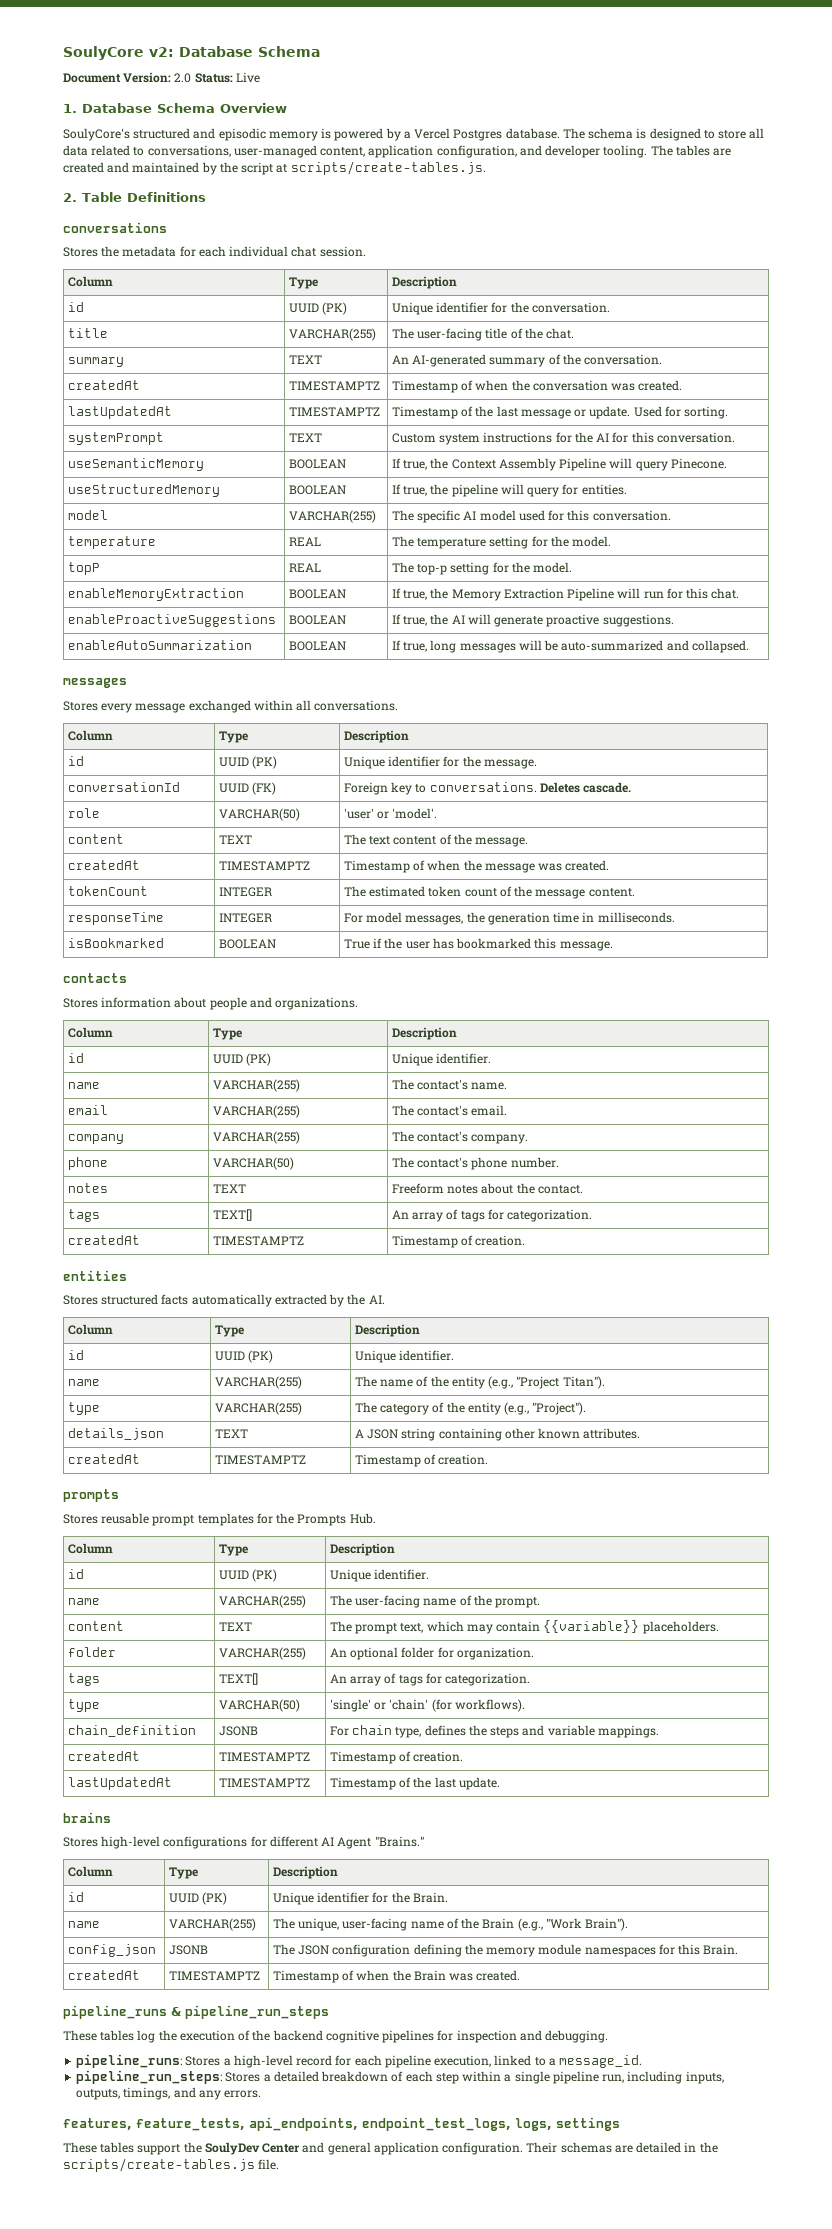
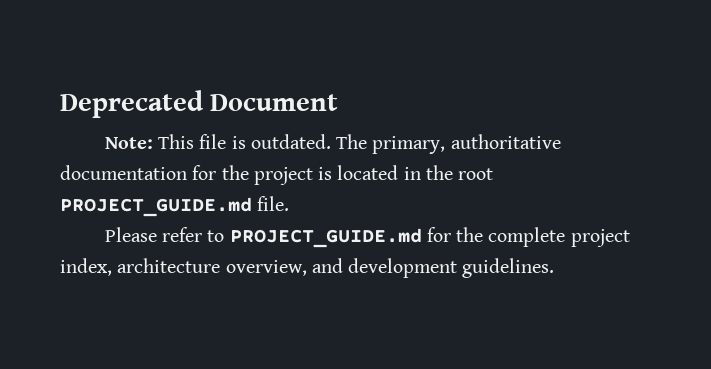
[63,46,320,60] [63,72,260,83] [63,103,287,113] [63,128,765,141] [63,145,732,158] [63,161,486,175] [63,192,206,202] [63,222,167,233] [63,246,366,257] [67,276,113,287] [288,277,318,289] [391,276,457,289] [67,302,84,312] [288,302,348,315] [391,302,610,315] [67,328,108,338] [288,328,376,341] [391,328,575,341] [67,357,124,367] [288,355,322,364] [391,354,663,367] [67,380,140,390] [288,381,380,391] [391,380,683,393] [67,406,172,419] [288,407,380,417] [391,406,728,419] [67,432,164,445] [288,433,322,442] [391,432,735,445] [67,458,204,471] [288,459,346,469] [391,458,727,471] [67,484,220,497] [288,485,346,495] [391,484,627,497] [67,510,108,520] [288,510,376,523] [391,510,671,523] [67,536,156,549] [288,537,321,546] [391,536,612,549] [67,562,100,575] [288,563,321,572] [391,562,573,575] [67,588,244,601] [288,589,346,599] [391,588,740,601] [67,614,276,627] [288,615,346,625] [391,614,674,627] [67,640,252,650] [288,641,346,651] [391,640,749,653] [63,678,127,688] [63,700,399,713] [67,730,113,741] [218,731,248,743] [343,730,409,743] [67,756,84,766] [218,756,278,769] [343,756,537,769] [67,782,180,792] [218,782,277,795] [343,782,632,795] [67,808,100,818] [218,808,300,821] [343,808,438,819] [67,834,124,844] [218,835,252,844] [343,834,529,847] [67,860,140,870] [218,861,310,871] [343,860,610,873] [67,886,148,896] [218,887,272,897] [343,886,635,899] [67,912,164,925] [218,913,272,923] [343,912,675,925] [67,938,164,948] [218,939,276,949] [343,938,613,951] [63,973,127,983] [63,997,359,1010] [67,1027,113,1038] [212,1028,242,1040] [391,1027,457,1040] [67,1053,84,1063] [212,1053,272,1066] [391,1053,492,1066] [67,1082,100,1089] [212,1079,300,1092] [391,1079,508,1090] [67,1105,108,1115] [212,1105,300,1118] [391,1105,508,1116] [67,1134,124,1144] [212,1131,300,1144] [391,1131,529,1144] [67,1157,108,1170] [212,1157,294,1170] [391,1157,559,1170] [67,1183,108,1193] [212,1184,246,1193] [391,1183,583,1194] [67,1209,100,1222] [212,1209,252,1221] [391,1209,593,1222] [67,1235,140,1245] [212,1236,304,1246] [391,1235,526,1248] [63,1270,127,1281] [63,1294,385,1307] [67,1324,113,1335] [214,1325,244,1337] [354,1324,420,1337] [67,1350,84,1360] [214,1350,274,1363] [354,1350,455,1363] [67,1379,100,1386] [214,1376,302,1389] [354,1376,605,1389] [67,1402,100,1415] [214,1402,302,1415] [354,1402,587,1415] [67,1428,164,1440] [214,1429,248,1438] [354,1428,641,1441] [67,1454,140,1464] [214,1455,306,1465] [354,1454,489,1467] [63,1489,119,1502] [63,1513,376,1526] [67,1543,113,1554] [218,1544,248,1556] [329,1543,395,1556] [67,1569,84,1579] [218,1569,278,1582] [329,1569,430,1582] [67,1598,100,1605] [218,1595,306,1608] [329,1595,541,1608] [67,1621,124,1631] [218,1622,252,1631] [329,1620,719,1634] [67,1647,116,1657] [218,1647,306,1660] [329,1647,534,1660] [67,1673,100,1686] [218,1673,258,1685] [329,1673,531,1686] [67,1699,100,1712] [218,1699,300,1712] [329,1699,525,1712] [67,1725,196,1737] [218,1726,258,1736] [329,1725,659,1738] [67,1751,140,1761] [218,1752,310,1762] [329,1751,464,1764] [67,1777,172,1790] [218,1778,310,1788] [329,1777,500,1790] [63,1812,111,1823] [63,1836,424,1849] [67,1866,113,1877] [168,1867,198,1879] [272,1866,338,1879] [67,1892,84,1902] [168,1892,228,1905] [272,1892,448,1905] [67,1921,100,1928] [168,1918,256,1931] [272,1918,628,1931] [67,1944,156,1957] [168,1945,208,1955] [272,1944,739,1957] [67,1970,140,1980] [168,1971,260,1981] [272,1970,521,1983] [63,2005,329,2019] [63,2030,609,2043] [76,2054,643,2068] [76,2070,724,2084] [76,2087,262,2100] [63,2117,620,2131] [63,2142,718,2155] [63,2158,280,2172] SoulyCore v2: Database Schema // Document Version: 2.0 Status: Live // 1. Database Schema Overview // SoulyCore's structured and episodic memory is powered by a Vercel Postgres database. The schema is designed to store all data related to conversations, user-managed content, application configuration, and developer tooling. The tables are created and maintained by the script at scripts/create-tables.js. // 2. Table Definitions // conversations // Stores the metadata for each individual chat session. // Column | Type | Description // id | UUID (PK) | Unique identifier for the conversation. // title | VARCHAR(255) | The user-facing title of the chat. // summary | TEXT | An AI-generated summary of the conversation. // createdAt | TIMESTAMPTZ | Timestamp of when the conversation was created. // lastUpdatedAt | TIMESTAMPTZ | Timestamp of the last message or update. Used for sorting. // systemPrompt | TEXT | Custom system instructions for the AI for this conversation. // useSemanticMemory | BOOLEAN | If true, the Context Assembly Pipeline will query Pinecone. // useStructuredMemory | BOOLEAN | If true, the pipeline will query for entities. // model | VARCHAR(255) | The specific AI model used for this conversation. // temperature | REAL | The temperature setting for the model. // topP | REAL | The top-p setting for the model. // enableMemoryExtraction | BOOLEAN | If true, the Memory Extraction Pipeline will run for this chat. // enableProactiveSuggestions | BOOLEAN | If true, the AI will generate proactive suggestions. // enableAutoSummarization | BOOLEAN | If true, long messages will be auto-summarized and collapsed. // messages // Stores every message exchanged within all conversations. // Column | Type | Description // id | UUID (PK) | Unique identifier for the message. // conversationId | UUID (FK) | Foreign key to conversations. Deletes cascade. // role | VARCHAR(50) | 'user' or 'model'. // content | TEXT | The text content of the message. // createdAt | TIMESTAMPTZ | Timestamp of when the message was created. // tokenCount | INTEGER | The estimated token count of the message content. // responseTime | INTEGER | For model messages, the generation time in milliseconds. // isBookmarked | BOOLEAN | True if the user has bookmarked this message. // contacts // Stores information about people and organizations. // Column | Type | Description // id | UUID (PK) | Unique identifier. // name | VARCHAR(255) | The contact's name. // email | VARCHAR(255) | The contact's email. // company | VARCHAR(255) | The contact's company. // phone | VARCHAR(50) | The contact's phone number. // notes | TEXT | Freeform notes about the contact. // tags | TEXT[] | An array of tags for categorization. // createdAt | TIMESTAMPTZ | Timestamp of creation. // entities // Stores structured facts automatically extracted by the AI. // Column | Type | Description // id | UUID (PK) | Unique identifier. // name | VARCHAR(255) | The name of the entity (e.g., "Project Titan"). // type | VARCHAR(255) | The category of the entity (e.g., "Project"). // details_json | TEXT | A JSON string containing other known attributes. // createdAt | TIMESTAMPTZ | Timestamp of creation. // prompts // Stores reusable prompt templates for the Prompts Hub. // Column | Type | Description // id | UUID (PK) | Unique identifier. // name | VARCHAR(255) | The user-facing name of the prompt. // content | TEXT | The prompt text, which may contain {{variable}} placeholders. // folder | VARCHAR(255) | An optional folder for organization. // tags | TEXT[] | An array of tags for categorization. // type | VARCHAR(50) | 'single' or 'chain' (for workflows). // chain_definition | JSONB | For chain type, defines the steps and variable mappings. // createdAt | TIMESTAMPTZ | Timestamp of creation. // lastUpdatedAt | TIMESTAMPTZ | Timestamp of the last update. // brains // Stores high-level configurations for different AI Agent "Brains." // Column | Type | Description // id | UUID (PK) | Unique identifier for the Brain. // name | VARCHAR(255) | The unique, user-facing name of the Brain (e.g., "Work Brain"). // config_json | JSONB | The JSON configuration defining the memory module namespaces for this Brain. // createdAt | TIMESTAMPTZ | Timestamp of when the Brain was created. // pipeline_runs & pipeline_run_steps // These tables log the execution of the backend cognitive pipelines for inspection and debugging. // pipeline_runs: Stores a high-level record for each pipeline execution, linked to a message_id. // pipeline_run_steps: Stores a detailed breakdown of each step within a single pipeline run, including inputs, outputs, timings, and any errors. // features, feature_tests, api_endpoints, endpoint_test_logs, logs, settings // These tables support the SoulyDev Center and general application configuration. Their schemas are detailed in the scripts/create-tables.js file. -> [60,90,339,118] [104,134,561,154] [60,165,494,185] [60,196,290,217] [104,227,630,248] [60,258,555,278] Deprecated Document // Note: This file is outdated. The primary, authoritative documentation for the project is located in the root PROJECT_GUIDE.md file. // Please refer to PROJECT_GUIDE.md for the complete project index, architecture overview, and development guidelines.

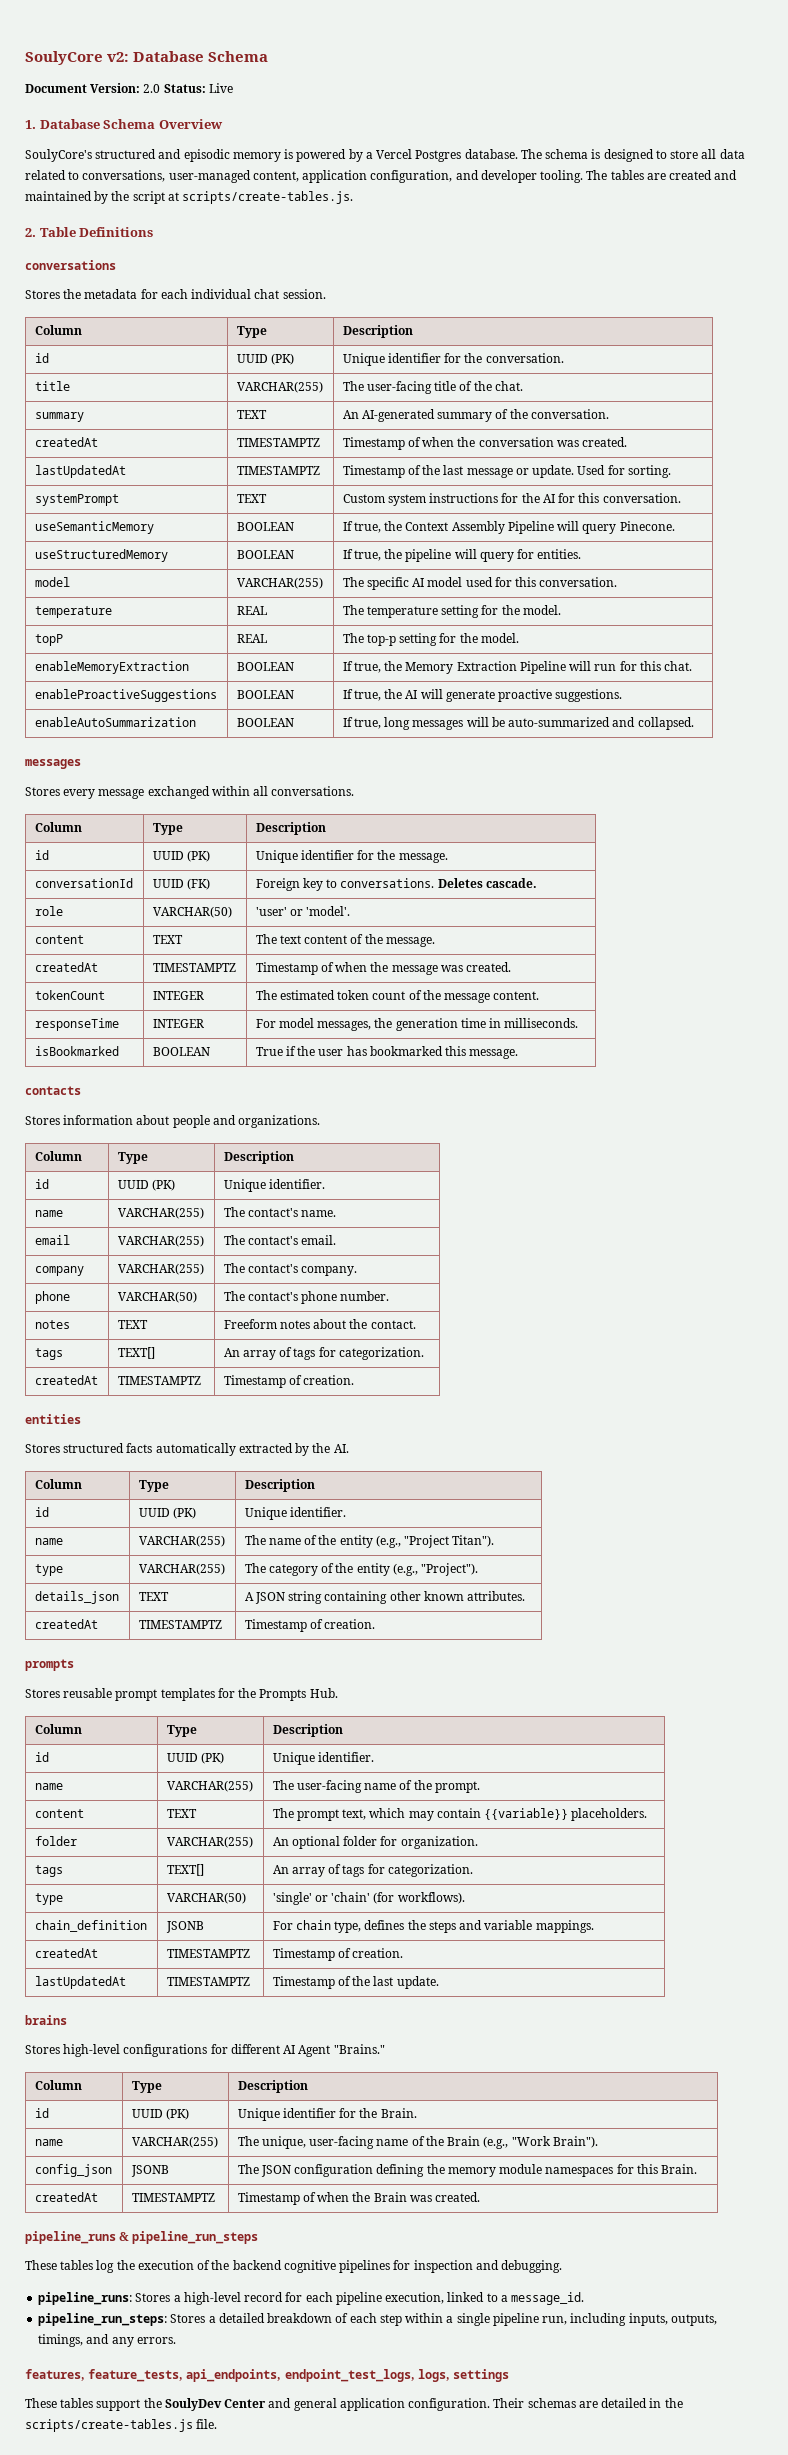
[60,90,339,118] [104,134,561,154] [60,165,494,185] [60,196,290,217] [104,227,630,248] [60,258,555,278] Deprecated Document // Note: This file is outdated. The primary, authoritative documentation for the project is located in the root PROJECT_GUIDE.md file. // Please refer to PROJECT_GUIDE.md for the complete project index, architecture overview, and development guidelines. -> [25,51,269,65] [25,83,233,93] [25,119,223,129] [25,149,745,162] [25,170,738,183] [25,191,354,204] [25,227,154,237] [25,260,116,270] [25,289,326,299] [34,325,82,335] [236,326,267,338] [342,325,413,338] [34,353,49,363] [236,353,294,365] [342,353,564,366] [34,381,70,391] [236,381,323,393] [342,381,523,394] [34,412,84,422] [236,410,267,419] [342,409,609,422] [34,437,98,447] [236,438,320,447] [342,437,628,450] [34,465,126,478] [236,466,320,475] [342,465,671,478] [34,494,119,506] [236,494,267,503] [342,493,681,506] [34,521,154,534] [236,522,294,531] [342,521,675,534] [34,549,168,562] [236,550,294,559] [342,549,582,562] [34,577,70,587] [236,577,323,589] [342,577,618,590] [34,606,112,618] [236,606,267,615] [342,605,561,618] [34,634,63,646] [236,634,267,643] [342,633,519,646] [34,661,189,674] [236,662,294,671] [342,661,692,674] [34,689,217,702] [236,690,294,699] [342,689,623,702] [34,717,196,727] [236,718,294,727] [342,717,694,730] [25,759,81,769] [25,786,355,799] [34,822,82,832] [152,823,183,835] [255,822,326,835] [34,850,49,860] [152,850,210,862] [255,850,448,863] [34,878,133,888] [152,878,210,890] [255,878,537,891] [34,906,63,916] [152,906,232,918] [255,906,351,916] [34,935,84,944] [152,935,183,944] [255,934,435,947] [34,962,98,972] [152,963,236,972] [255,962,512,975] [34,990,105,1000] [152,991,204,1000] [255,990,540,1003] [34,1018,119,1031] [152,1019,204,1028] [255,1018,579,1031] [34,1046,119,1056] [152,1047,210,1056] [255,1046,519,1059] [25,1086,81,1095] [25,1115,321,1128] [34,1151,82,1161] [117,1152,148,1164] [223,1151,294,1164] [34,1179,49,1189] [117,1179,175,1191] [223,1179,325,1192] [34,1210,63,1217] [117,1207,204,1219] [223,1207,337,1217] [34,1235,70,1245] [117,1235,204,1247] [223,1235,337,1245] [34,1266,84,1276] [117,1263,204,1275] [223,1263,358,1276] [34,1291,70,1304] [117,1291,197,1303] [223,1291,390,1304] [34,1320,70,1329] [117,1320,148,1329] [223,1319,416,1329] [34,1348,63,1360] [117,1347,155,1359] [223,1347,424,1360] [34,1375,98,1385] [117,1376,201,1385] [223,1375,355,1388] [25,1414,81,1424] [25,1443,349,1456] [34,1479,82,1489] [138,1480,169,1492] [244,1479,315,1492] [34,1507,49,1517] [138,1507,196,1519] [244,1507,346,1520] [34,1538,63,1545] [138,1535,225,1547] [244,1535,495,1548] [34,1564,63,1576] [138,1563,225,1575] [244,1563,479,1576] [34,1591,119,1604] [138,1592,169,1601] [244,1591,526,1604] [34,1619,98,1629] [138,1620,222,1629] [244,1619,376,1632] [25,1659,74,1671] [25,1688,338,1701] [34,1724,82,1734] [166,1725,197,1737] [272,1724,343,1737] [34,1752,49,1762] [166,1752,224,1764] [272,1752,374,1765] [34,1783,63,1790] [166,1780,253,1792] [272,1780,480,1793] [34,1809,84,1818] [166,1809,197,1818] [272,1808,648,1821] [34,1836,77,1846] [166,1836,253,1848] [272,1836,478,1849] [34,1865,63,1877] [166,1864,204,1876] [272,1864,473,1877] [34,1893,63,1905] [166,1892,246,1904] [272,1892,465,1905] [34,1920,147,1932] [165,1921,204,1933] [272,1920,594,1933] [34,1948,98,1958] [166,1949,250,1958] [272,1948,404,1961] [34,1976,126,1989] [166,1977,250,1986] [272,1976,439,1989] [25,2015,67,2025] [25,2044,385,2057] [34,2080,82,2090] [131,2081,162,2093] [237,2080,308,2093] [34,2108,49,2118] [131,2108,189,2120] [237,2108,417,2121] [34,2139,63,2146] [131,2136,218,2148] [237,2136,598,2149] [34,2164,112,2177] [130,2165,169,2177] [237,2164,697,2177] [34,2192,98,2202] [131,2193,215,2202] [237,2192,481,2205] [25,2231,259,2244] [25,2260,563,2273] [38,2292,585,2305] [38,2313,717,2326] [38,2334,176,2347] [25,2369,510,2382] [25,2398,683,2411] [25,2419,218,2432] SoulyCore v2: Database Schema // Document Version: 2.0 Status: Live // 1. Database Schema Overview // SoulyCore's structured and episodic memory is powered by a Vercel Postgres database. The schema is designed to store all data related to conversations, user-managed content, application configuration, and developer tooling. The tables are created and maintained by the script at scripts/create-tables.js. // 2. Table Definitions // conversations // Stores the metadata for each individual chat session. // Column | Type | Description // id | UUID (PK) | Unique identifier for the conversation. // title | VARCHAR(255) | The user-facing title of the chat. // summary | TEXT | An AI-generated summary of the conversation. // createdAt | TIMESTAMPTZ | Timestamp of when the conversation was created. // lastUpdatedAt | TIMESTAMPTZ | Timestamp of the last message or update. Used for sorting. // systemPrompt | TEXT | Custom system instructions for the AI for this conversation. // useSemanticMemory | BOOLEAN | If true, the Context Assembly Pipeline will query Pinecone. // useStructuredMemory | BOOLEAN | If true, the pipeline will query for entities. // model | VARCHAR(255) | The specific AI model used for this conversation. // temperature | REAL | The temperature setting for the model. // topP | REAL | The top-p setting for the model. // enableMemoryExtraction | BOOLEAN | If true, the Memory Extraction Pipeline will run for this chat. // enableProactiveSuggestions | BOOLEAN | If true, the AI will generate proactive suggestions. // enableAutoSummarization | BOOLEAN | If true, long messages will be auto-summarized and collapsed. // messages // Stores every message exchanged within all conversations. // Column | Type | Description // id | UUID (PK) | Unique identifier for the message. // conversationId | UUID (FK) | Foreign key to conversations. Deletes cascade. // role | VARCHAR(50) | 'user' or 'model'. // content | TEXT | The text content of the message. // createdAt | TIMESTAMPTZ | Timestamp of when the message was created. // tokenCount | INTEGER | The estimated token count of the message content. // responseTime | INTEGER | For model messages, the generation time in milliseconds. // isBookmarked | BOOLEAN | True if the user has bookmarked this message. // contacts // Stores information about people and organizations. // Column | Type | Description // id | UUID (PK) | Unique identifier. // name | VARCHAR(255) | The contact's name. // email | VARCHAR(255) | The contact's email. // company | VARCHAR(255) | The contact's company. // phone | VARCHAR(50) | The contact's phone number. // notes | TEXT | Freeform notes about the contact. // tags | TEXT[] | An array of tags for categorization. // createdAt | TIMESTAMPTZ | Timestamp of creation. // entities // Stores structured facts automatically extracted by the AI. // Column | Type | Description // id | UUID (PK) | Unique identifier. // name | VARCHAR(255) | The name of the entity (e.g., "Project Titan"). // type | VARCHAR(255) | The category of the entity (e.g., "Project"). // details_json | TEXT | A JSON string containing other known attributes. // createdAt | TIMESTAMPTZ | Timestamp of creation. // prompts // Stores reusable prompt templates for the Prompts Hub. // Column | Type | Description // id | UUID (PK) | Unique identifier. // name | VARCHAR(255) | The user-facing name of the prompt. // content | TEXT | The prompt text, which may contain {{variable}} placeholders. // folder | VARCHAR(255) | An optional folder for organization. // tags | TEXT[] | An array of tags for categorization. // type | VARCHAR(50) | 'single' or 'chain' (for workflows). // chain_definition | JSONB | For chain type, defines the steps and variable mappings. // createdAt | TIMESTAMPTZ | Timestamp of creation. // lastUpdatedAt | TIMESTAMPTZ | Timestamp of the last update. // brains // Stores high-level configurations for different AI Agent "Brains." // Column | Type | Description // id | UUID (PK) | Unique identifier for the Brain. // name | VARCHAR(255) | The unique, user-facing name of the Brain (e.g., "Work Brain"). // config_json | JSONB | The JSON configuration defining the memory module namespaces for this Brain. // createdAt | TIMESTAMPTZ | Timestamp of when the Brain was created. // pipeline_runs & pipeline_run_steps // These tables log the execution of the backend cognitive pipelines for inspection and debugging. // pipeline_runs: Stores a high-level record for each pipeline execution, linked to a message_id. // pipeline_run_steps: Stores a detailed breakdown of each step within a single pipeline run, including inputs, outputs, timings, and any errors. // features, feature_tests, api_endpoints, endpoint_test_logs, logs, settings // These tables support the SoulyDev Center and general application configuration. Their schemas are detailed in the scripts/create-tables.js file.

